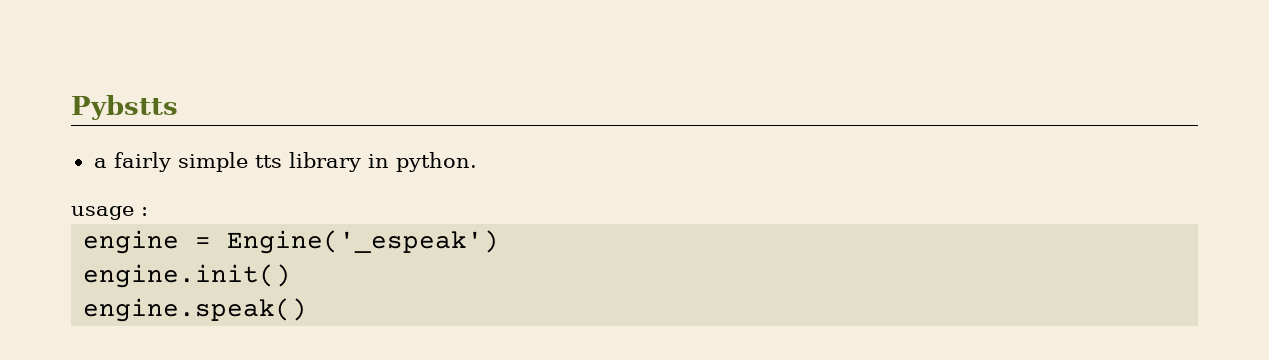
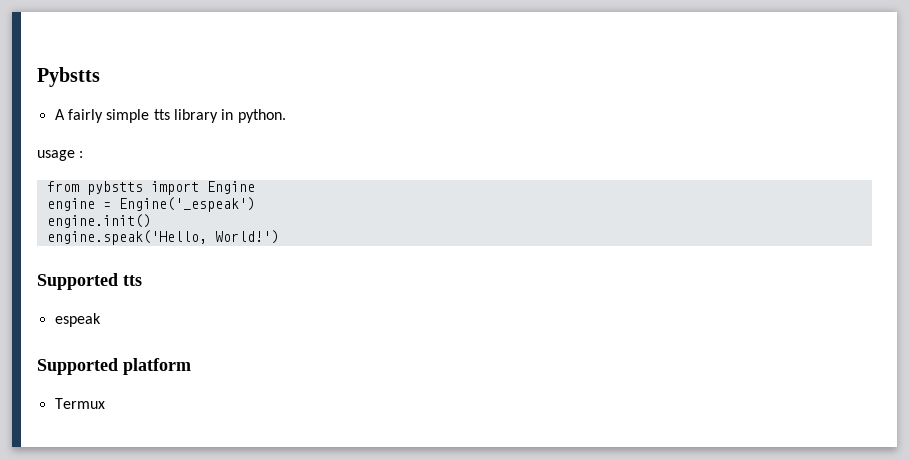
[93,158,107,168] a -> [54,109,65,120] A
(148, 211) none -> [46,181,255,195] // from pybstts import Engine
[83,298,308,322] engine.speak() -> [46,230,279,245] [37,273,142,290] [54,313,101,327] [37,358,191,375] [54,398,105,409] engine.speak('Hello, World!') // Supported tts // espeak // Supported platform // Termux

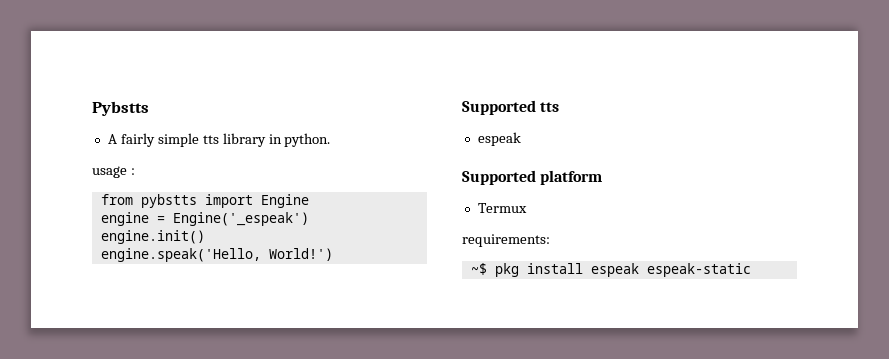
(105, 403) none -> [462,234,550,247] [470,263,751,277] // requirements: // ~$ pkg install espeak espeak-static

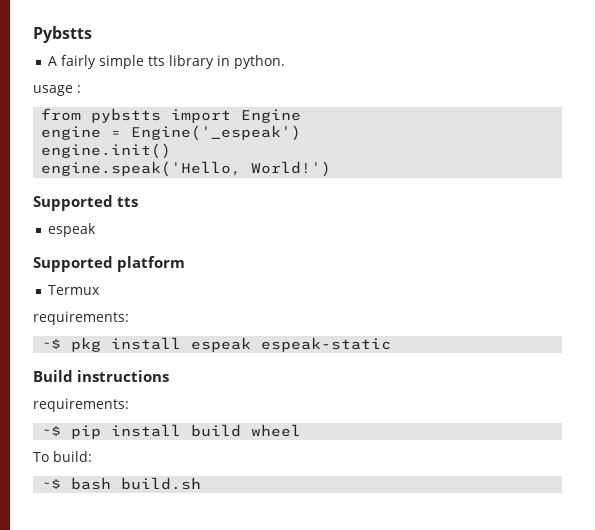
(751, 270) none -> [33,370,169,382] [33,398,129,412] [41,424,302,439] [33,451,92,462] [41,477,202,490] // Build instructions // requirements: // ~$ pip install build wheel // To build: // ~$ bash build.sh

